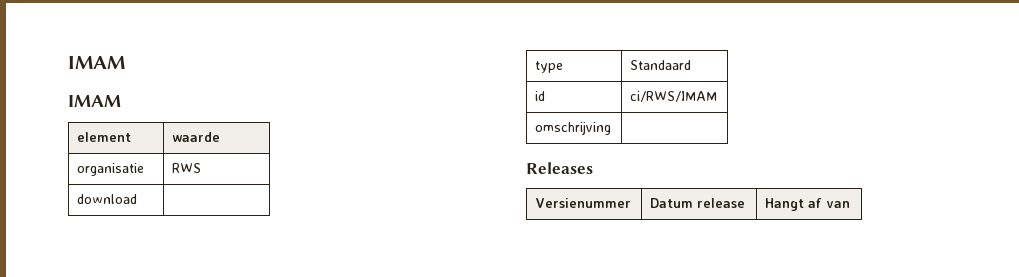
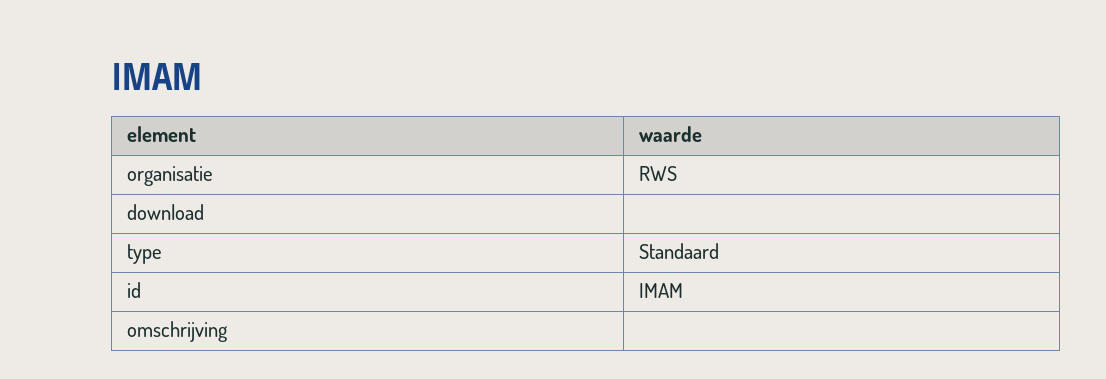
[68,56,125,69] [68,95,121,107] IMAM // IMAM -> [111,63,202,90] IMAM
[630,91,718,102] ci/RWS/IMAM -> [638,283,683,298] IMAM
[526,162,593,174] [535,198,632,208] [650,198,746,208] [765,198,851,211] // Releases // Versienummer | Datum release | Hangt af van -> (228, 331) none

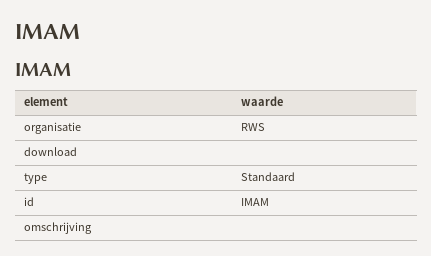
[111,63,202,90] IMAM -> [15,24,80,39] [15,63,71,76] IMAM // IMAM

